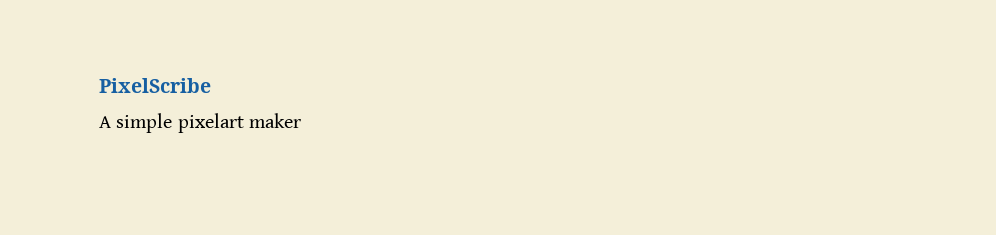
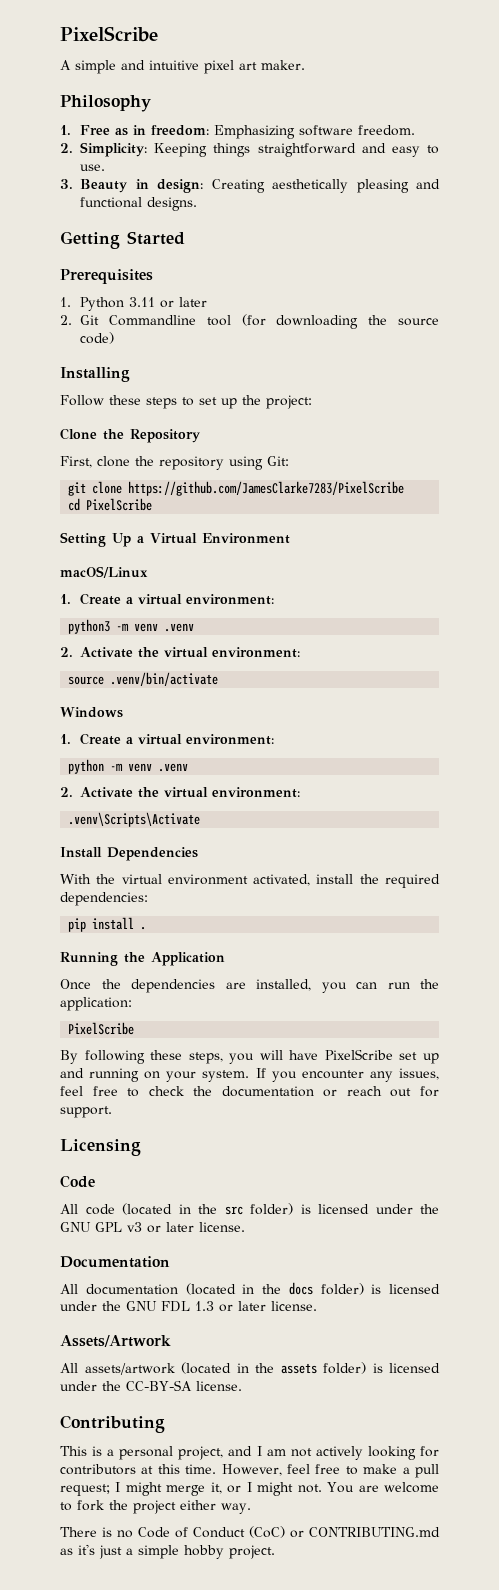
[177,113,301,133] pixelart maker -> [121,60,305,74] [60,95,151,112] [60,125,416,139] [60,142,440,157] [80,164,106,171] [60,179,440,193] [80,197,198,211] [60,231,185,249] [60,269,153,284] [60,297,208,311] [60,314,439,329] [80,332,115,344] [60,367,130,382] [60,395,312,409] [60,428,200,443] [60,456,289,470] [68,481,405,496] [68,498,153,511] [60,532,290,547] [60,566,148,578] [60,593,275,605] [68,619,195,634] [60,647,301,658] [68,672,219,686] [60,707,123,718] [60,733,275,745] [68,759,189,774] [60,787,301,798] [68,812,201,827] [60,847,198,861] [60,874,440,888] [60,892,148,906] [68,917,147,932] [60,952,225,966] [60,979,439,993] [60,997,132,1011] [68,1022,135,1035] [60,1049,439,1064] [60,1068,439,1082] [60,1086,439,1097] [60,1106,112,1118] [60,1139,141,1156] [60,1175,95,1188] [60,1203,439,1215] [60,1222,245,1233] [60,1256,170,1268] [60,1282,440,1295] [60,1301,317,1312] [60,1335,171,1347] [60,1362,440,1375] [60,1380,242,1391] [60,1415,165,1433] [60,1446,439,1460] [60,1464,439,1478] [60,1482,440,1496] [60,1500,251,1514] [60,1526,440,1538] [60,1544,275,1559] and intuitive pixel art maker. // Philosophy // 1. Free as in freedom: Emphasizing software freedom. // 2. Simplicity: Keeping things straightforward and easy to use. // 3. Beauty in design: Creating aesthetically pleasing and functional designs. // Getting Started // Prerequisites // 1. Python 3.11 or later // 2. Git Commandline tool (for downloading the source code) // Installing // Follow these steps to set up the project: // Clone the Repository // First, clone the repository using Git: // git clone https://github.com/JamesClarke7283/PixelScribe // cd PixelScribe // Setting Up a Virtual Environment // macOS/Linux // 1. Create a virtual environment: // python3 -m venv .venv // 2. Activate the virtual environment: // source .venv/bin/activate // Windows // 1. Create a virtual environment: // python -m venv .venv // 2. Activate the virtual environment: // .venv\Scripts\Activate // Install Dependencies // With the virtual environment activated, install the required dependencies: // pip install . // Running the Application // Once the dependencies are installed, you can run the application: // PixelScribe // By following these steps, you will have PixelScribe set up and running on your system. If you encounter any issues, feel free to check the documentation or reach out for support. // Licensing // Code // All code (located in the src folder) is licensed under the GNU GPL v3 or later license. // Documentation // All documentation (located in the docs folder) is licensed under the GNU FDL 1.3 or later license. // Assets/Artwork // All assets/artwork (located in the assets folder) is licensed under the CC-BY-SA license. // Contributing // This is a personal project, and I am not actively looking for contributors at this time. However, feel free to make a pull request; I might merge it, or I might not. You are welcome to fork the project either way. // There is no Code of Conduct (CoC) or CONTRIBUTING.md as it's just a simple hobby project.

